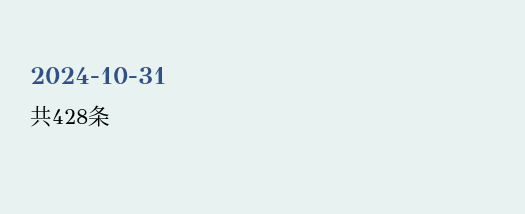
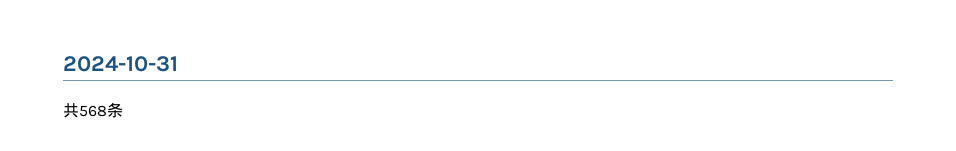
[52,109,88,124] 428 -> [79,105,107,117] 568

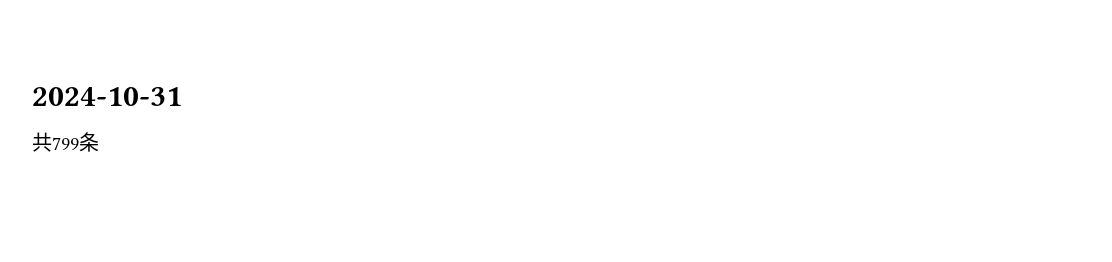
[79,105,107,117] 568 -> [52,137,79,150] 799

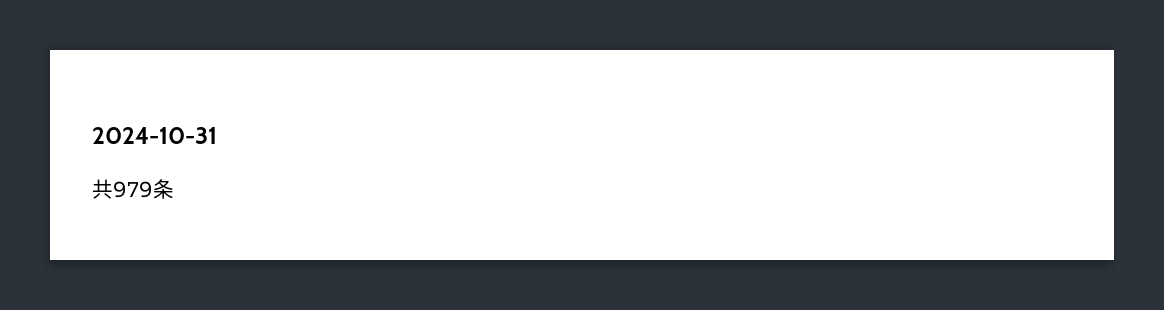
[52,137,79,150] 799 -> [113,181,153,198] 979

